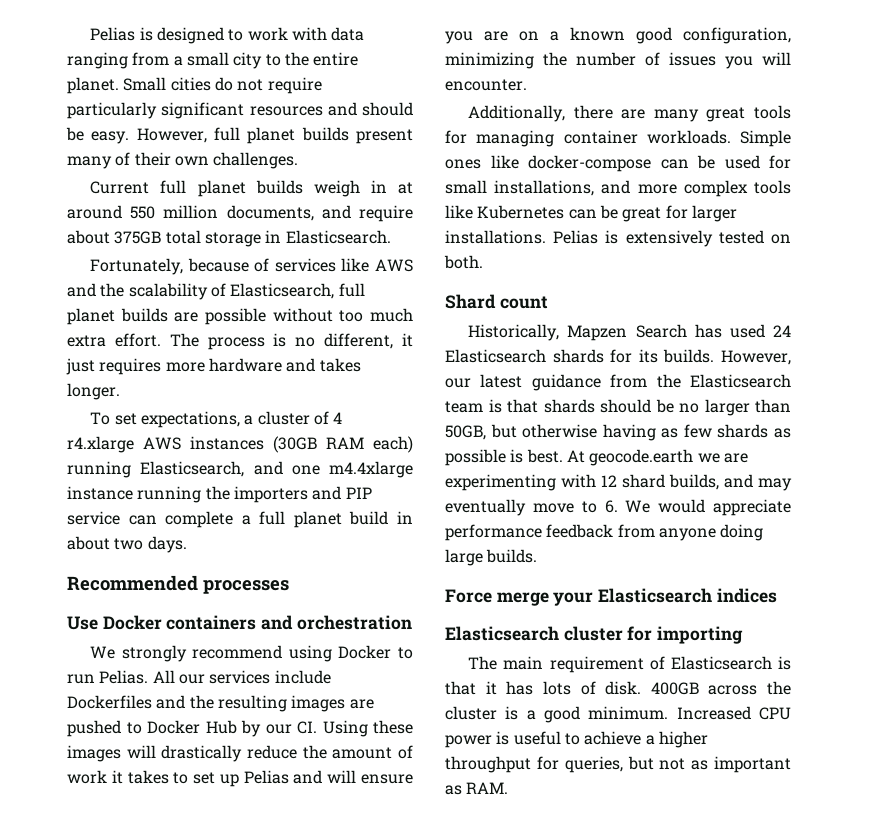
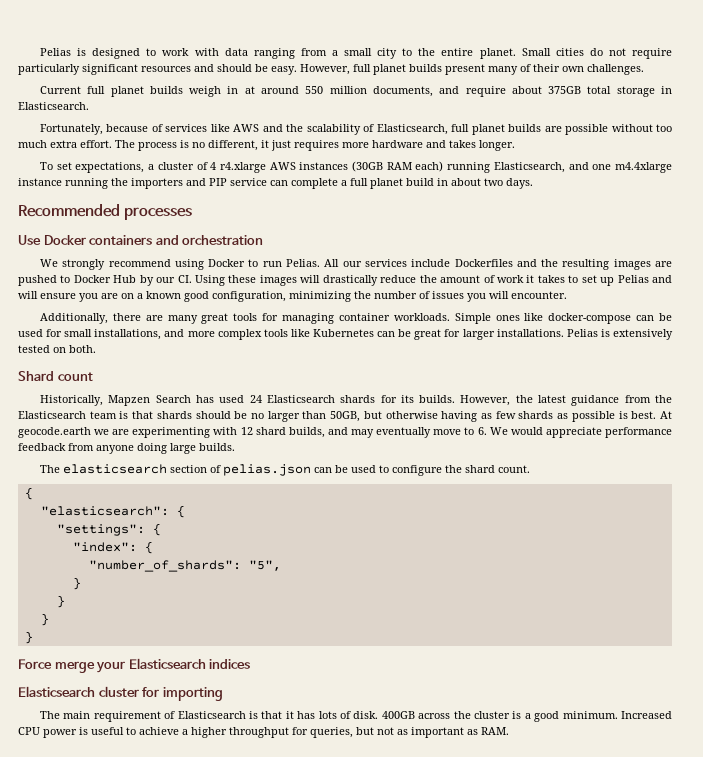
[445,378,471,388] our -> [515,395,533,403] the
(538, 556) none -> [40,464,531,476] [24,487,33,500] [40,505,185,518] [56,523,161,536] [72,541,153,554] [88,560,281,572] [72,577,81,590] [56,595,65,608] [40,613,49,626] [24,631,33,644] // The elasticsearch section of pelias.json can be used to configure the shard count. // { // "elasticsearch": { // "settings": { // "index": { // "number_of_shards": "5", // } // } // } // }

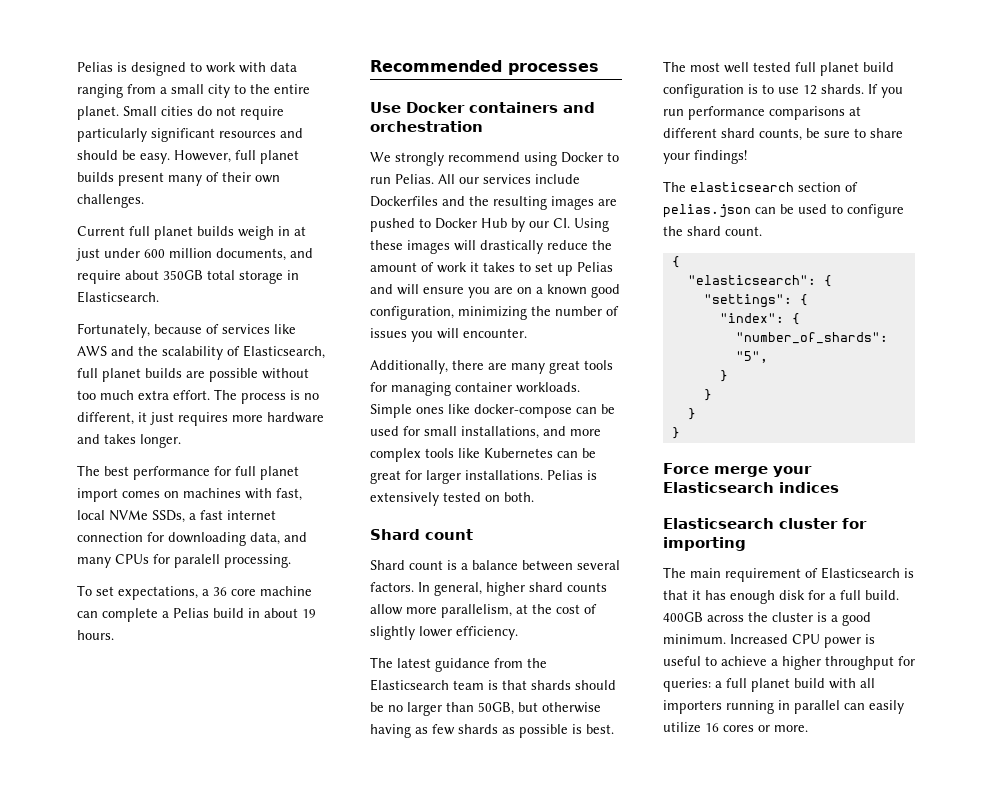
[261,86,324,94] around 550 -> [76,248,165,261] just under 600
[548,86,582,94] 375GB -> [163,270,203,280] 350GB
[40,161,673,173] [18,178,267,189] To set expectations, a cluster of 4 r4.xlarge AWS instances (30GB RAM each) running Elasticsearch, and one m4.4xlarge instance running the importers and PIP service -> [77,465,299,480] [77,488,302,502] [77,510,276,523] [77,532,307,546] [77,554,291,568] [77,585,312,600] The best performance for full planet import comes on machines with fast, local NVMe SSDs, a fast internet connection for downloading data, and many CPUs for paralell processing. // To set expectations, a 36 core machine
[350,178,403,189] full planet -> [173,608,209,618] Pelias
[484,178,533,189] two days. -> [302,609,316,618] [77,630,114,640] 19 hours.
[40,395,533,406] Historically, Mapzen Search has used 24 Elasticsearch shards for its builds. However, the -> [370,560,620,571] [370,582,607,596] [370,604,597,618] [370,626,518,640] [370,657,393,668] Shard count is a balance between several factors. In general, higher shard counts allow more parallelism, at the cost of slightly lower efficiency. // The
[659,411,672,419] [18,427,673,438] [18,443,235,454] At geocode.earth we are experimenting with 12 shard builds, and may eventually move to 6. We would appreciate performance feedback from anyone doing large builds. -> [663,61,894,76] [663,84,903,98] [663,106,861,120] [663,128,903,141] [663,150,747,164] The most well tested full planet build configuration is to use 12 shards. If you run performance comparisons at different shard counts, be sure to share your findings!
[318,711,379,719] lots of disk. -> [730,590,899,604] enough disk for a full build.
[310,727,509,738] queries, but not as important as RAM. -> [663,678,875,692] [663,700,904,714] [663,722,808,733] queries: a full planet build with all importers running in parallel can easily utilize 16 cores or more.

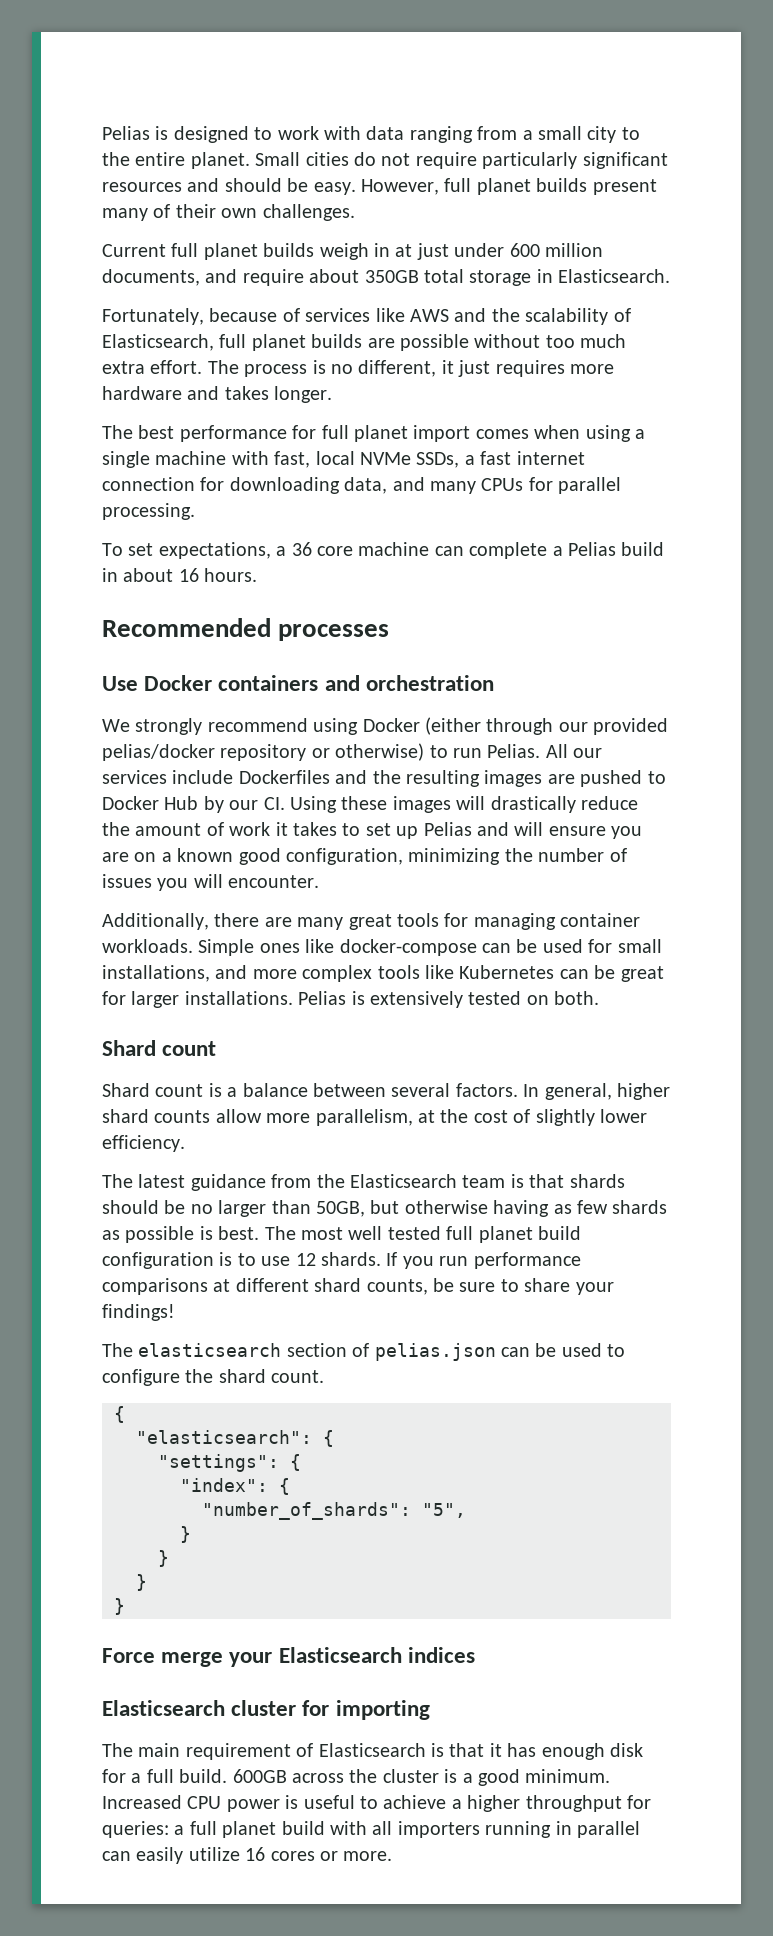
[164,488,241,498] on machines -> [534,425,645,442] [102,451,227,468] when using a single machine
[174,554,220,568] paralell -> [558,477,622,494] parallel
[302,609,316,618] 19 -> [178,568,199,582] 16
(603, 157) none -> [425,717,669,735] [102,743,425,761] (either through our provided pelias/docker repository or otherwise)
[663,612,703,622] 400GB -> [232,1769,287,1783] 600GB

